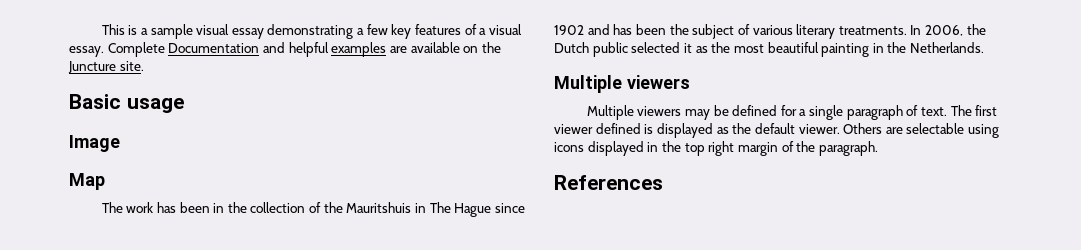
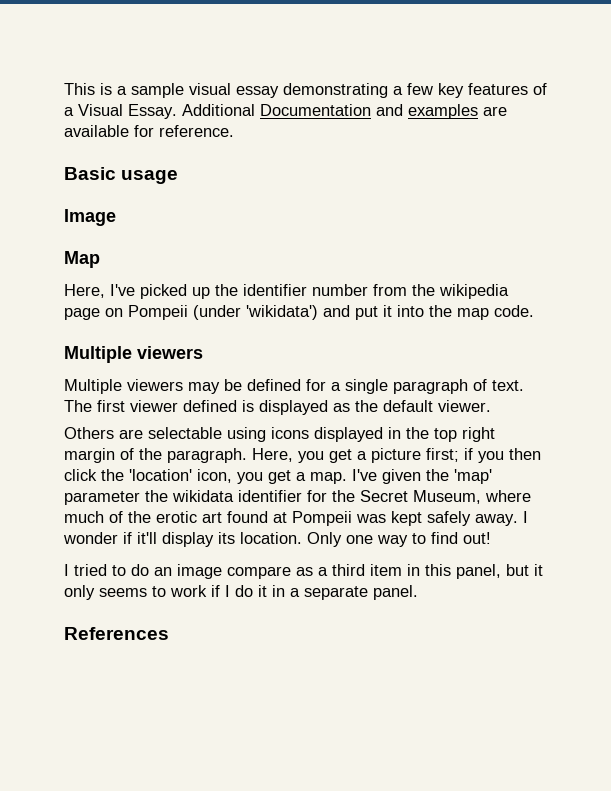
[488,24,522,35] [69,42,165,57] visual essay. Complete -> [78,104,255,119] Visual Essay. Additional
[288,42,329,57] helpful -> (403, 110) none
[463,42,501,53] [68,61,144,73] on the Juncture site. -> [134,125,234,137] for reference.
[101,202,525,217] [554,24,986,39] [554,42,985,57] The work has been in the collection of the Mauritshuis in The Hague since 1902 and has been the subject of various literary treatments. In 2006, the Dutch public selected it as the most beautiful painting in the Netherlands. -> [64,284,509,299] [64,305,534,320] Here, I've picked up the identifier number from the wikipedia page on Pompeii (under 'wikidata') and put it into the map code.
(840, 129) none -> (491, 406) //
(878, 148) none -> [252,448,541,463] [64,469,492,484] [64,490,531,505] [64,511,528,526] [63,532,491,547] [64,564,543,579] [64,585,418,600] Here, you get a picture first; if you then click the 'location' icon, you get a map. I've given the 'map' parameter the wikidata identifier for the Secret Museum, where much of the erotic art found at Pompeii was kept safely away. I wonder if it'll display its location. Only one way to find out! // I tried to do an image compare as a third item in this panel, but it only seems to work if I do it in a separate panel.

